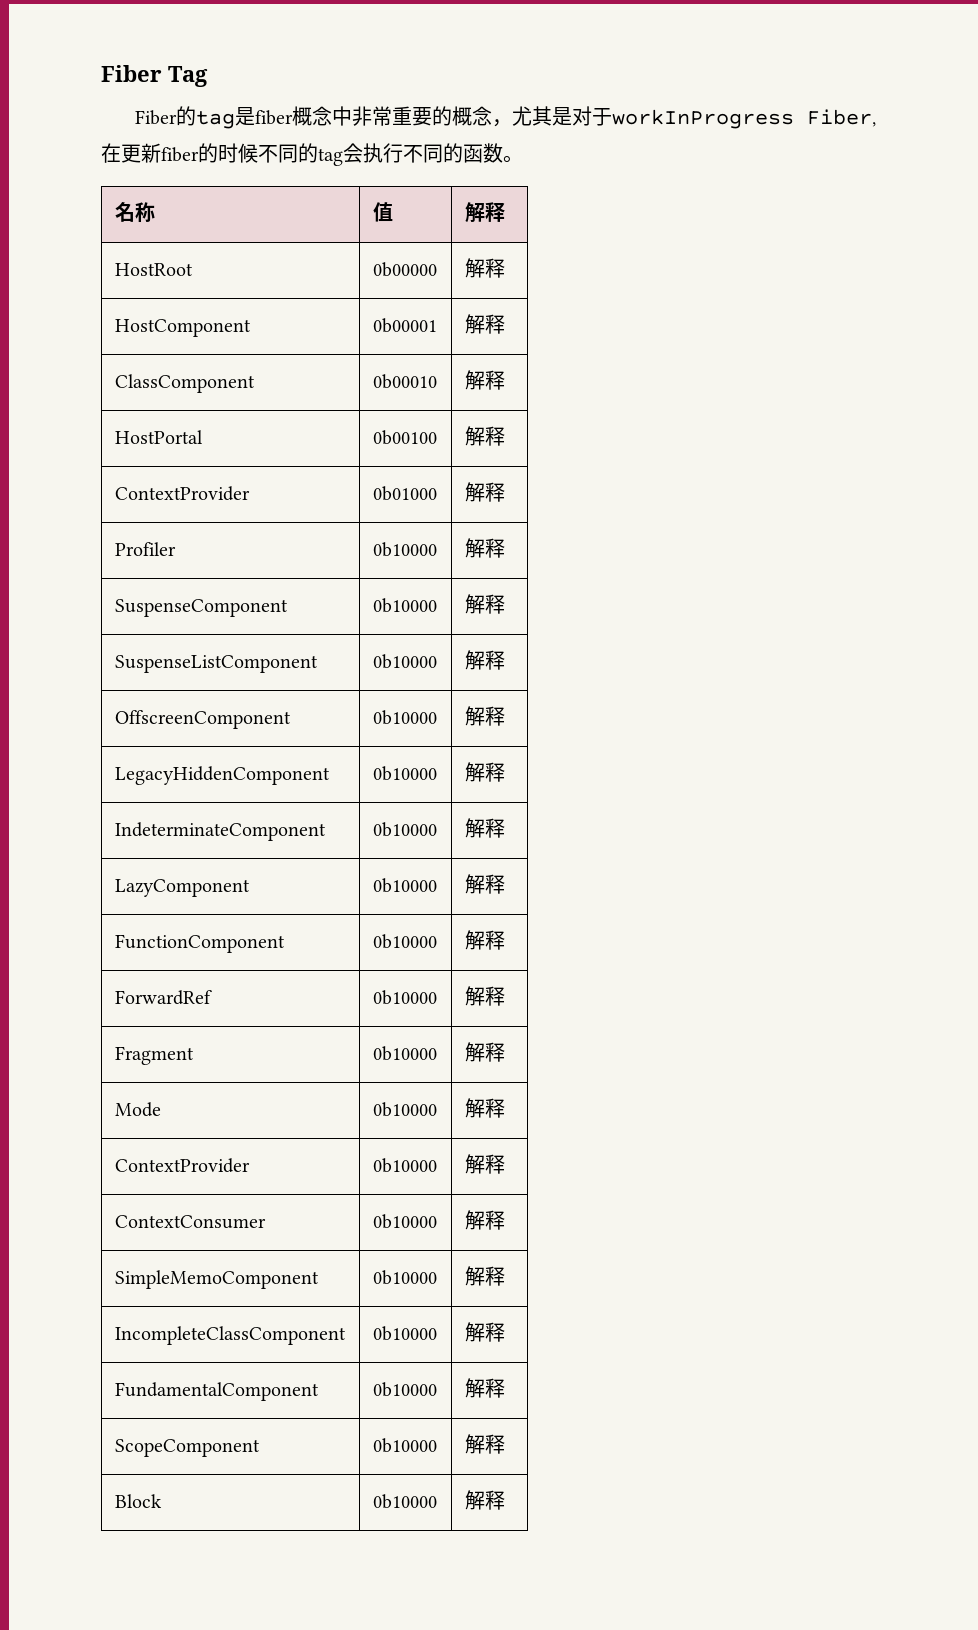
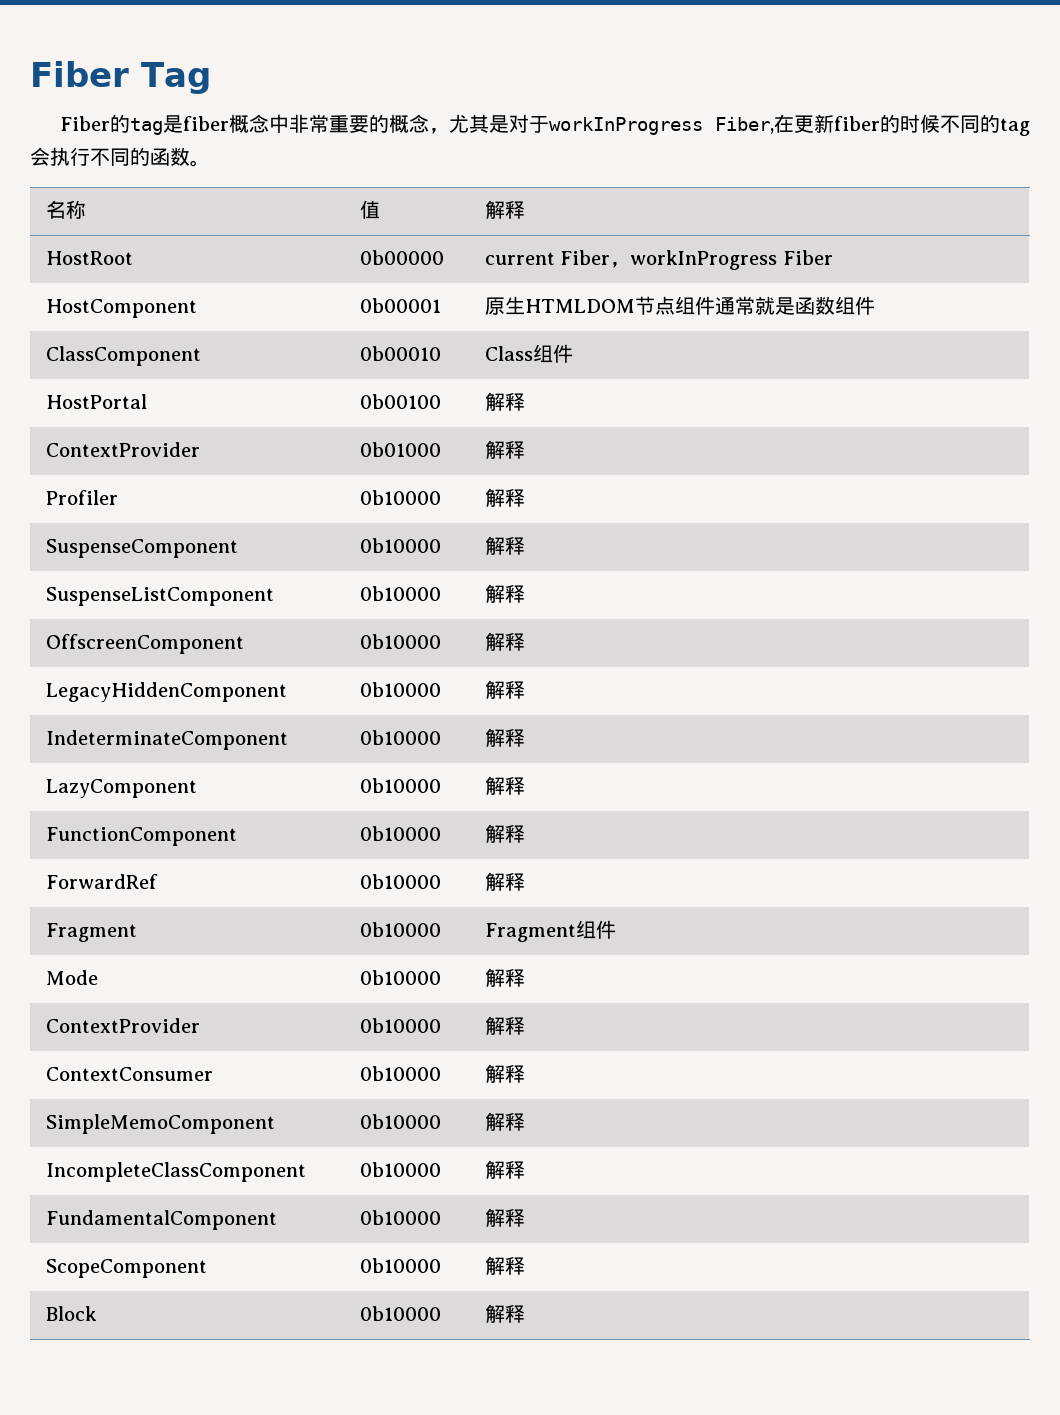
[464,258,505,278] [114,319,251,337] [372,318,437,333] [464,314,505,334] 解释 // HostComponent | 0b00001 | 解释 -> [484,250,833,270] [45,299,197,318] [359,298,441,313] [484,296,875,315] current Fiber，workInProgress Fiber // HostComponent | 0b00001 | 原生HTMLDOM节点组件通常就是函数组件
[464,370,505,390] 解释 -> [484,344,573,363] Class组件
[464,1042,505,1062] 解释 -> [484,920,616,942] Fragment组件

